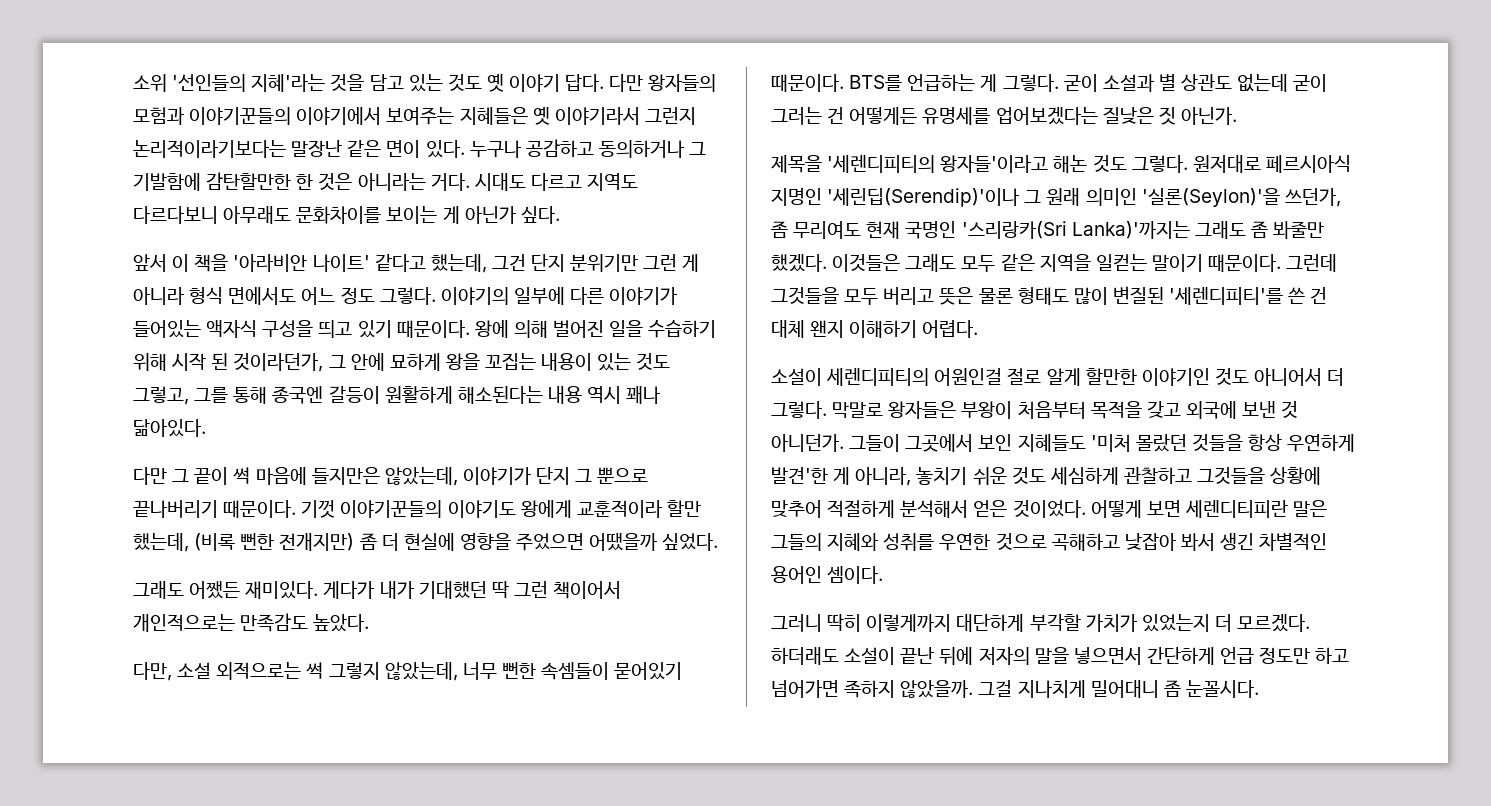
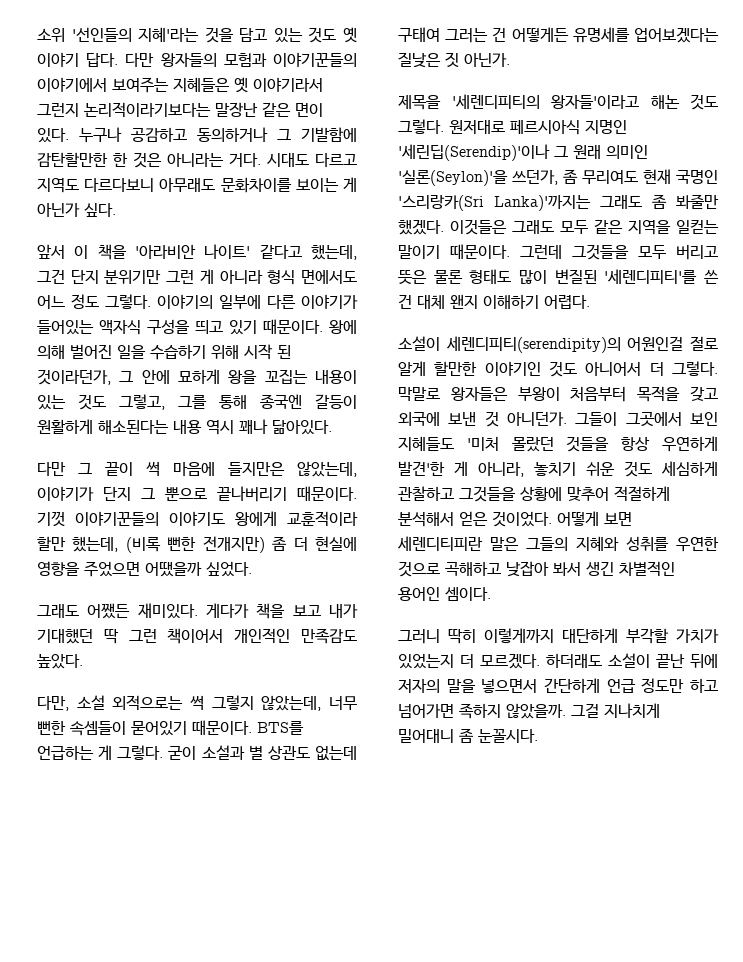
(375, 590) none -> [256,603,321,619] 책을 보고
[133,614,235,632] 개인적으로는 -> [234,628,291,644] 개인적인
[1293,74,1328,92] 굳이 -> [398,27,440,42] 구태여
[826,368,930,386] 세렌디피티의 -> [445,336,621,353] 세렌디피티(serendipity)의

